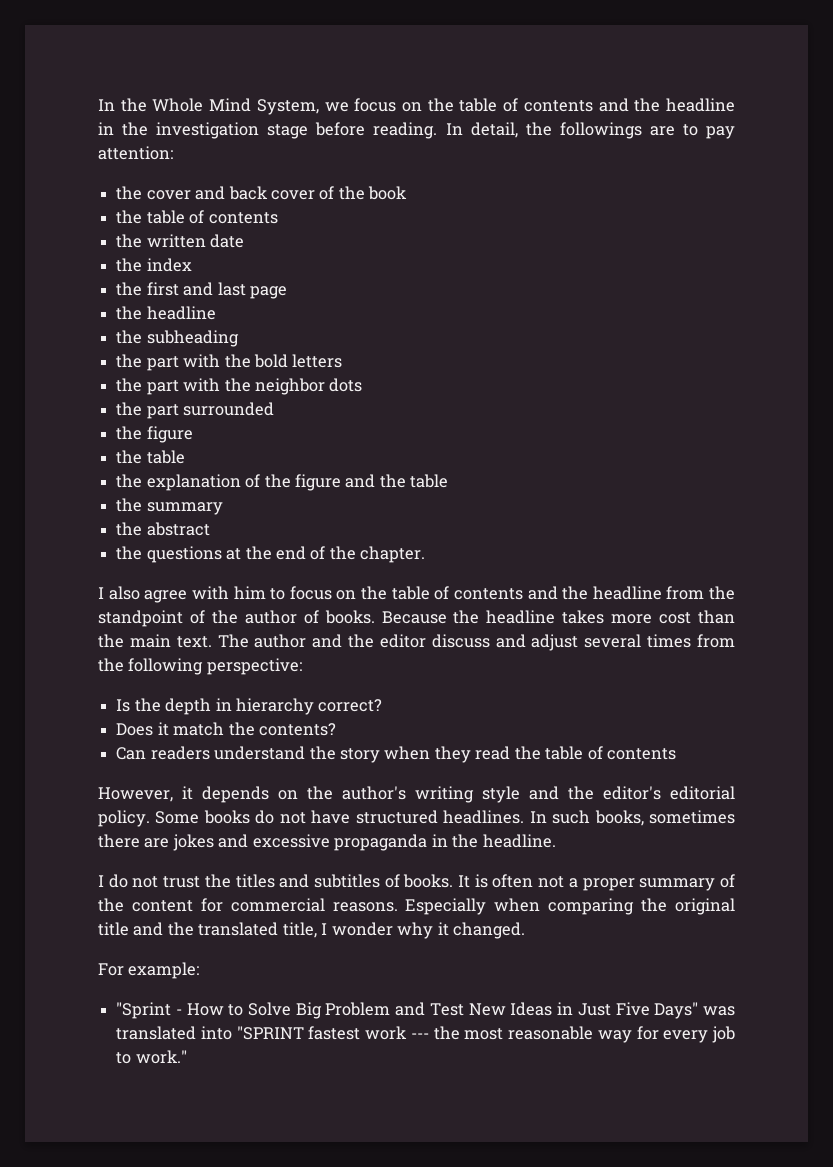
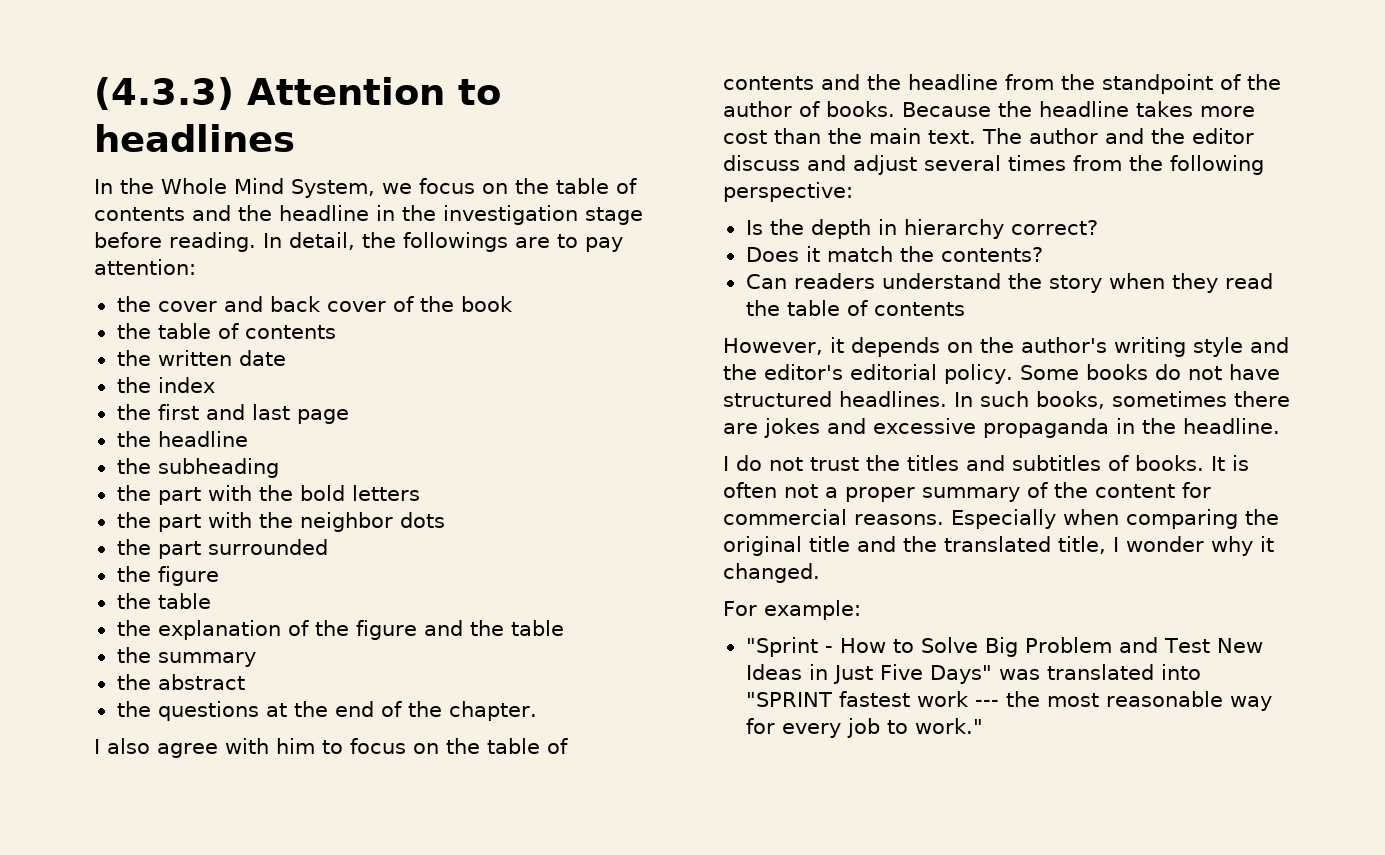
(98, 105) none -> [94,77,501,110] [94,124,295,152] (4.3.3) Attention to headlines //

